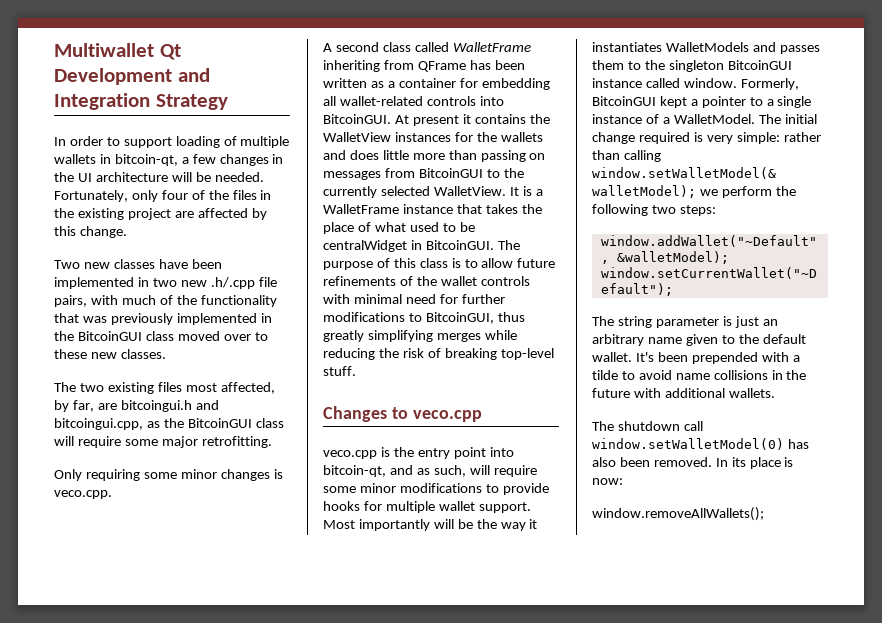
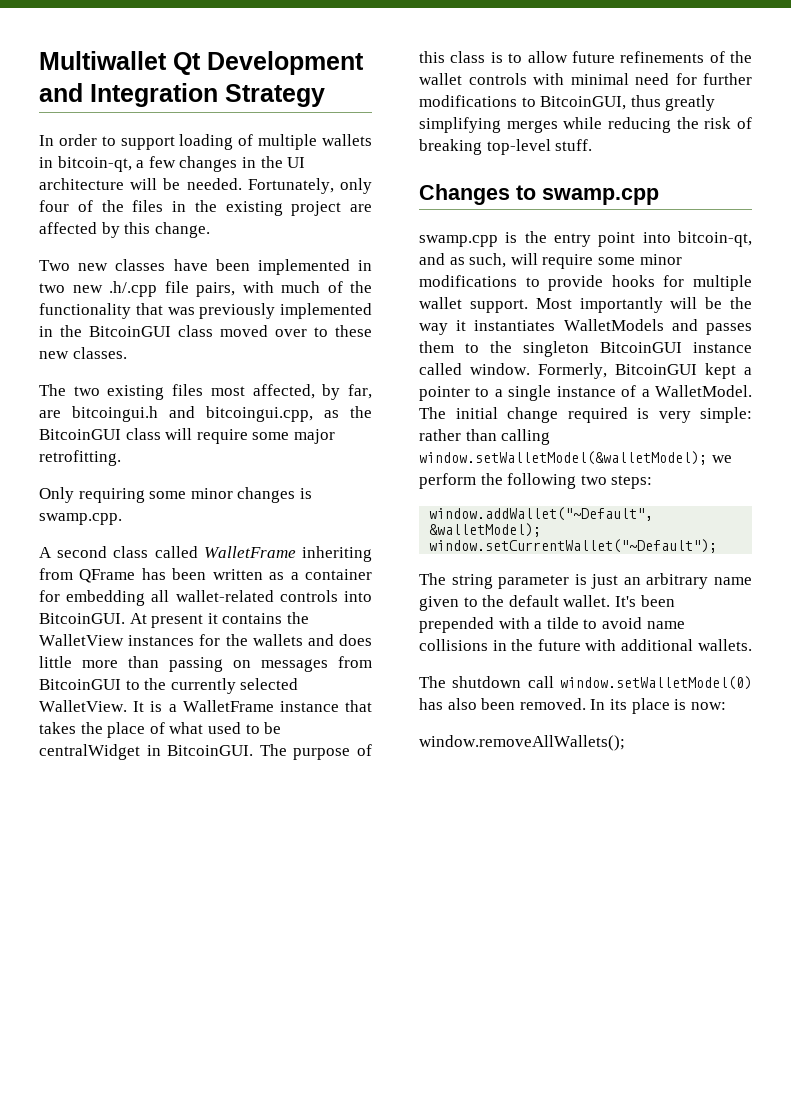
[54,490,112,499] veco.cpp. -> [39,513,122,525] swamp.cpp.
[412,410,482,422] [323,450,377,459] veco.cpp // veco.cpp -> [542,188,659,205] [419,235,498,247] swamp.cpp // swamp.cpp

